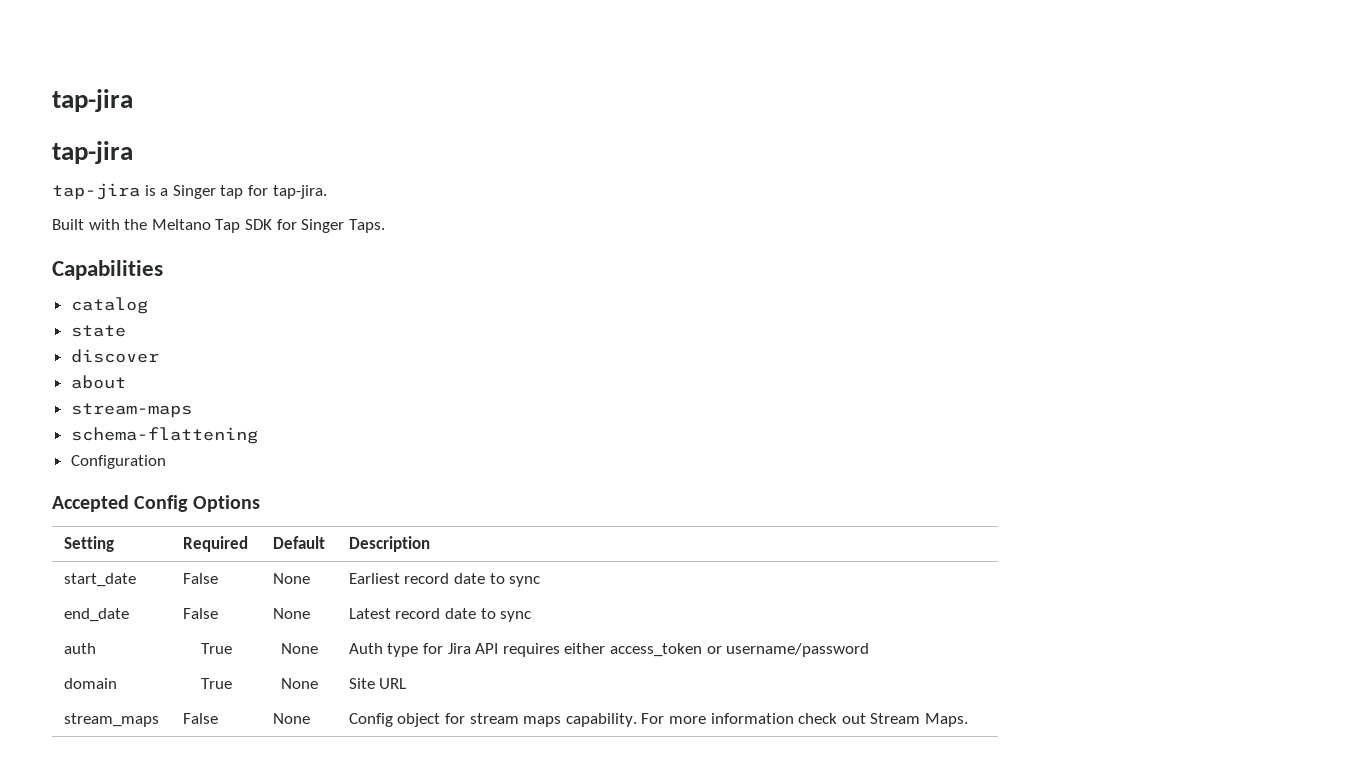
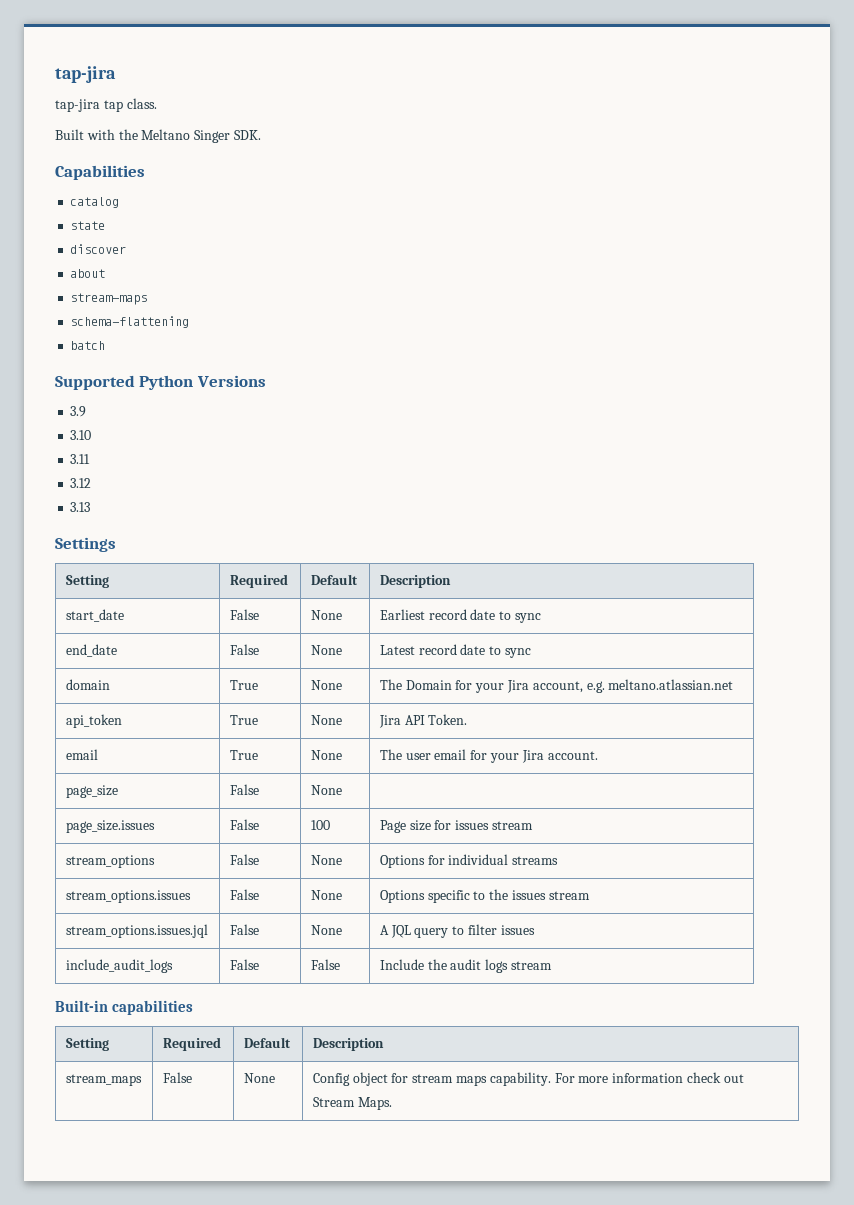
[52,89,133,112] [52,141,133,164] [52,183,327,200] tap-jira // tap-jira // tap-jira is a Singer tap for tap-jira. -> [55,66,116,83] [55,98,157,112] tap-jira // tap-jira tap class.
[215,219,385,233] Tap SDK for Singer Taps. -> [194,130,261,143] Singer SDK.
[70,455,166,469] [52,495,260,512] Configuration // Accepted Config Options -> [70,341,106,350] [55,375,266,390] [70,406,87,417] [70,430,92,440] [70,454,91,464] [70,478,92,488] [70,502,91,512] [55,537,116,552] batch // Supported Python Versions // 3.9 // 3.10 // 3.11 // 3.12 // 3.13 // Settings
[63,643,96,654] [201,643,232,654] [281,643,318,654] [348,643,870,657] [63,678,117,689] [201,678,232,689] [281,678,318,689] [348,678,407,689] auth | True | None | Auth type for Jira API requires either access_token or username/password // domain | True | None | Site URL -> [65,679,110,690] [229,680,258,690] [310,680,342,690] [379,679,734,693] [65,714,122,728] [229,715,258,725] [310,715,342,725] [378,714,468,728] [65,749,98,760] [229,750,258,760] [310,750,342,760] [379,749,598,763] [65,785,118,798] [229,784,259,795] [310,785,342,795] [65,820,155,833] [229,819,259,830] [310,820,330,830] [379,820,533,833] [65,855,155,868] [229,854,259,865] [310,855,342,865] [379,854,559,868] [65,890,191,903] [229,889,259,900] [310,890,342,900] [379,889,590,903] [65,924,208,938] [229,924,259,935] [310,925,342,935] [379,924,535,938] [65,959,173,973] [229,959,259,970] [310,959,340,970] [379,959,552,973] [55,1000,194,1015] [65,1038,109,1051] [162,1037,221,1051] [243,1037,291,1048] [312,1038,384,1051] domain | True | None | The Domain for your Jira account, e.g. meltano.atlassian.net // api_token | True | None | Jira API Token. // email | True | None | The user email for your Jira account. // page_size | False | None | // page_size.issues | False | 100 | Page size for issues stream // stream_options | False | None | Options for individual streams // stream_options.issues | False | None | Options specific to the issues stream // stream_options.issues.jql | False | None | A JQL query to filter issues // include_audit_logs | False | False | Include the audit logs stream // Built-in capabilities // Setting | Required | Default | Description

